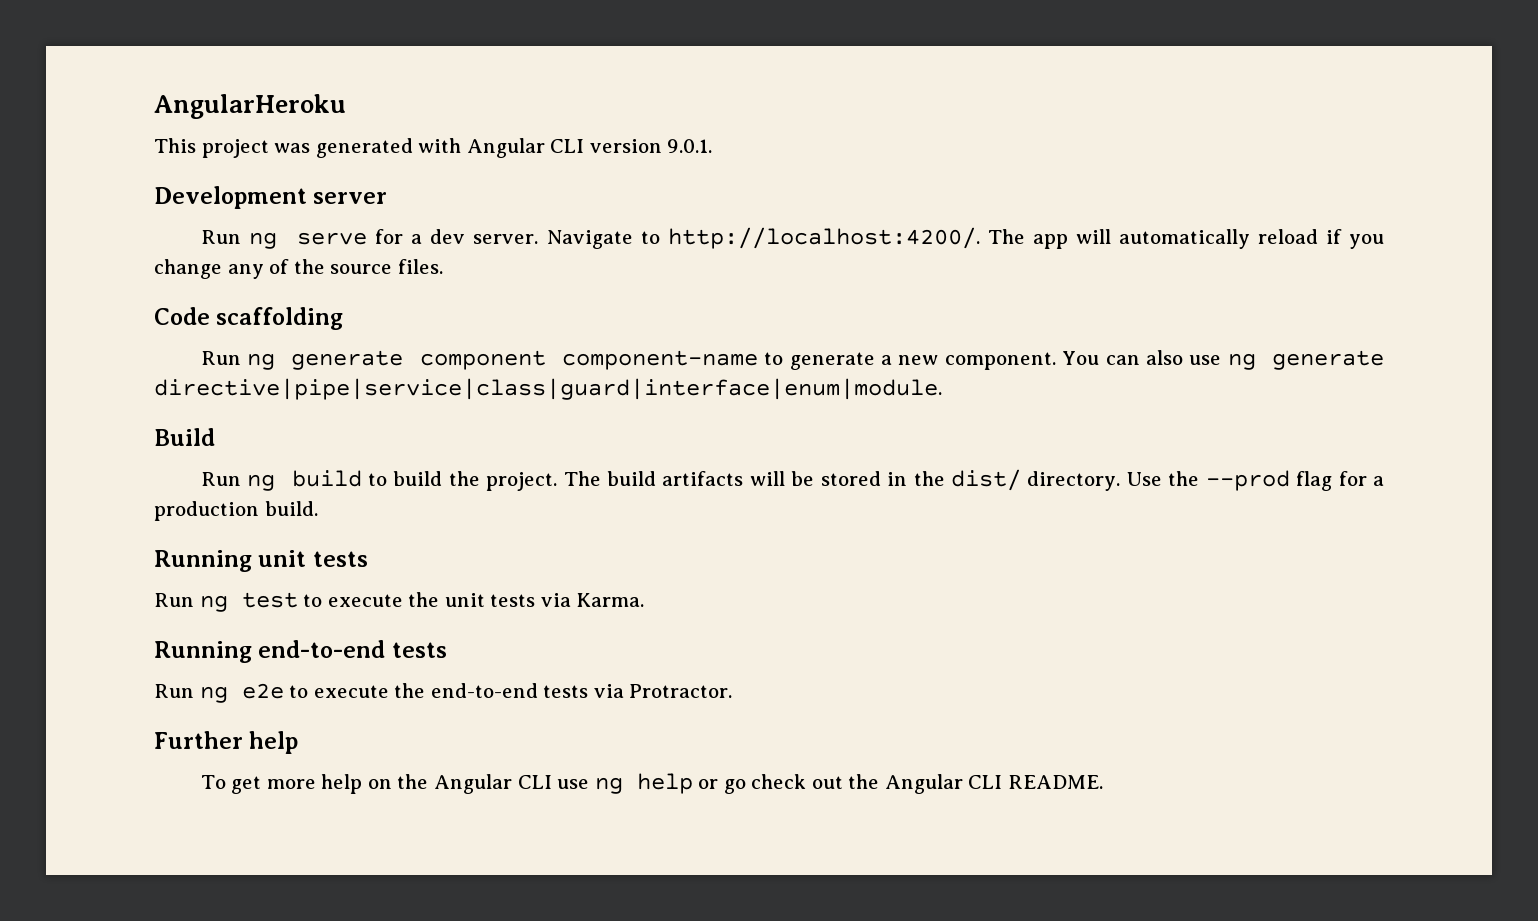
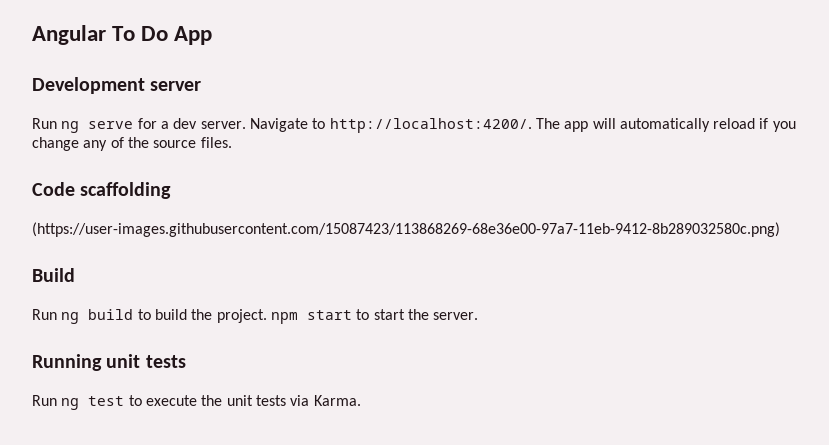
[154,94,346,119] [154,138,713,158] AngularHeroku // This project was generated with Angular CLI version 9.0.1. -> [32,25,213,45] Angular To Do App
[200,350,1385,370] [154,378,942,400] Run ng generate component component-name to generate a new component. You can also use ng generate directive|pipe|service|class|guard|interface|enum|module. -> [32,222,780,237] (https://user-images.githubusercontent.com/15087423/113868269-68e36e00-97a7-11eb-9412-8b289032580c.png)
[563,469,1384,491] [154,501,318,521] The build artifacts will be stored in the dist/ directory. Use the --prod flag for a production build. -> [270,309,479,324] npm start to start the server.
[154,640,447,663] [154,683,733,703] [154,731,299,754] [200,773,1103,794] // Running end-to-end tests // Run ng e2e to execute the end-to-end tests via Protractor. // Further help // To get more help on the Angular CLI use ng help or go check out the Angular CLI README. -> (361, 400) none

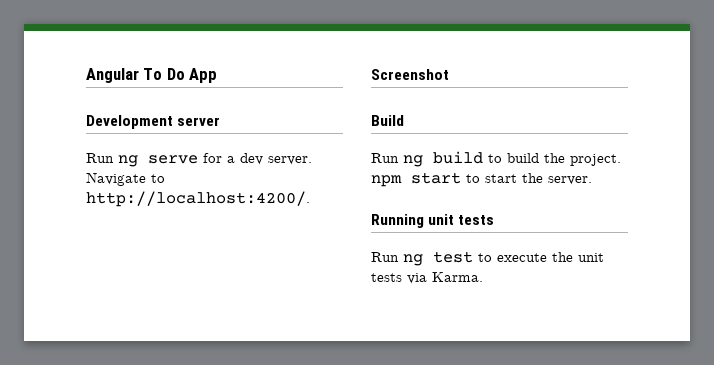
[535,118,796,132] [32,137,232,151] [32,182,172,199] [32,222,780,237] The app will automatically reload if you change any of the source files. // Code scaffolding // (https://user-images.githubusercontent.com/15087423/113868269-68e36e00-97a7-11eb-9412-8b289032580c.png) -> [371,69,449,80] // Screenshot

